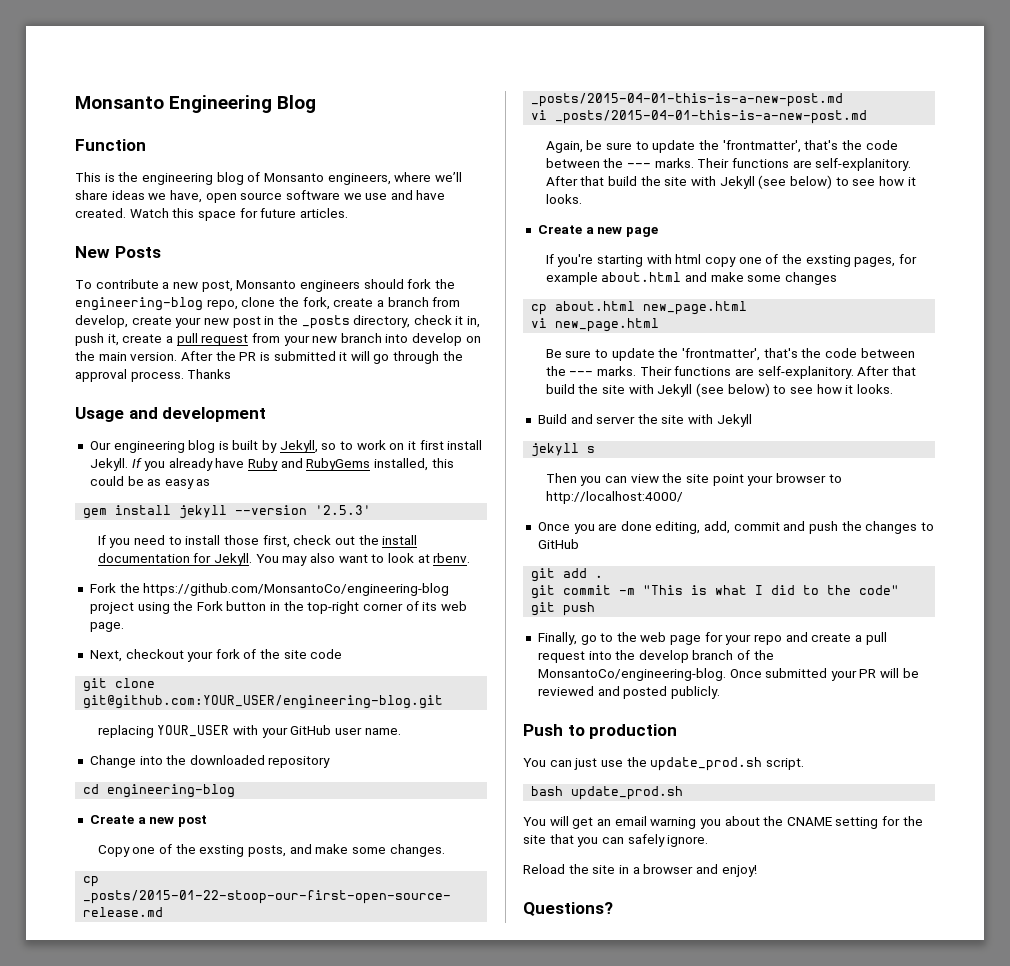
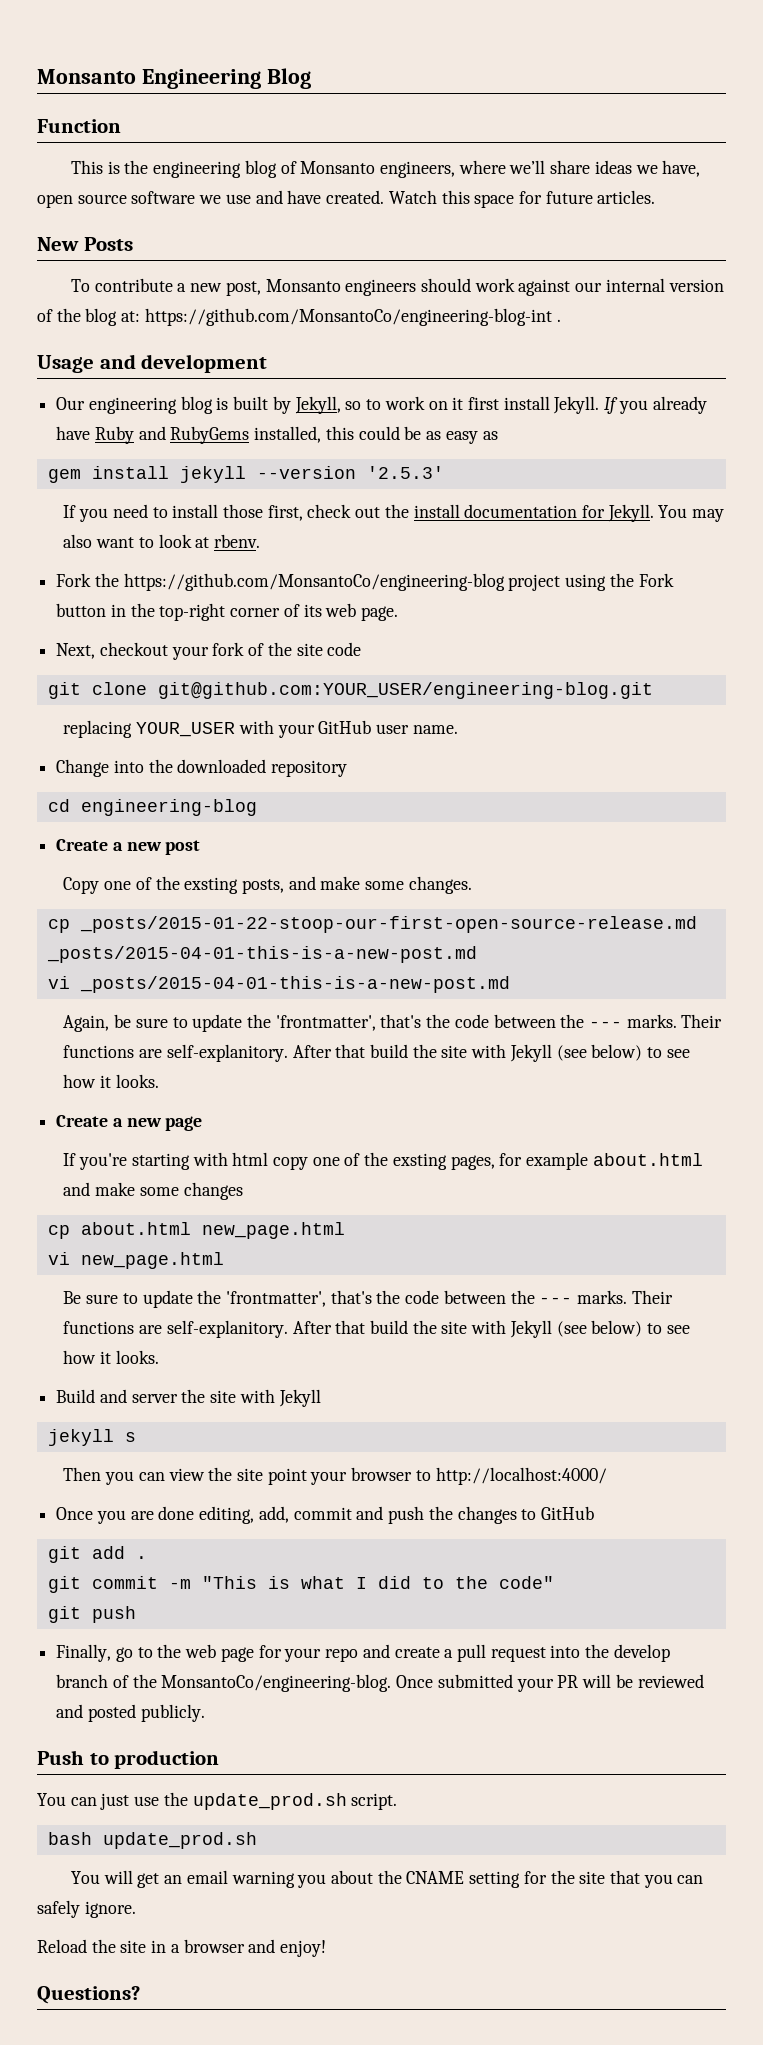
[407,279,455,289] [75,297,461,311] [75,315,481,329] [75,333,481,346] [75,351,463,364] [75,369,232,382] fork the engineering-blog repo, clone the fork, create a branch from develop, create your new post in the _posts directory, check it in, push it, create a pull request from your new branch into develop on the main version. After the PR is submitted it will go through the approval process. Thanks -> [474,278,724,296] [37,308,561,326] work against our internal version of the blog at: https://github.com/MonsantoCo/engineering-blog-int .

